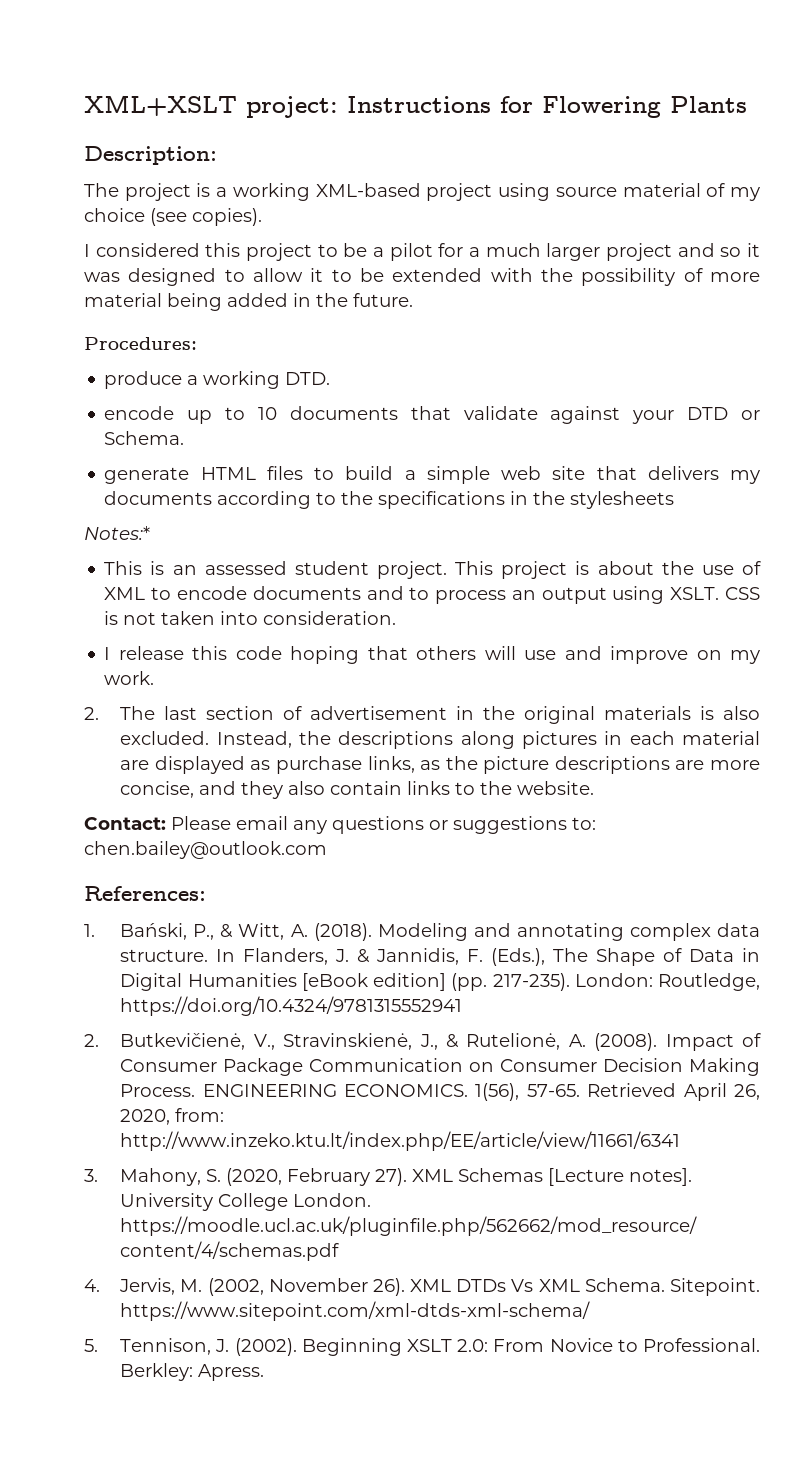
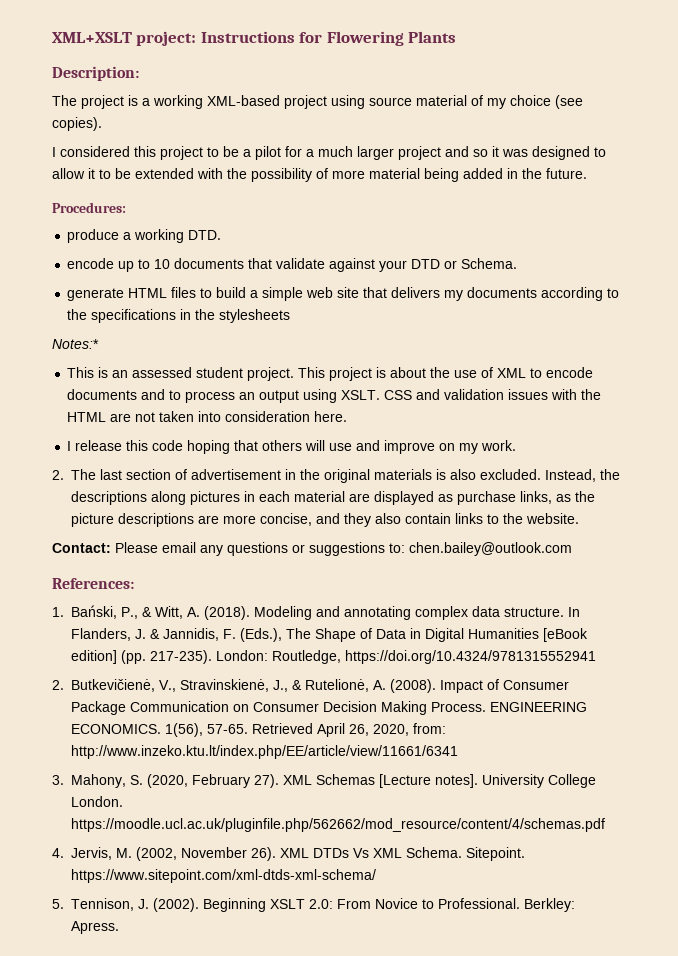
[104,611,119,625] is -> [416,389,602,400] [67,412,132,422] and validation issues with the HTML are
[263,611,397,625] consideration. -> [225,411,348,422] consideration here.

